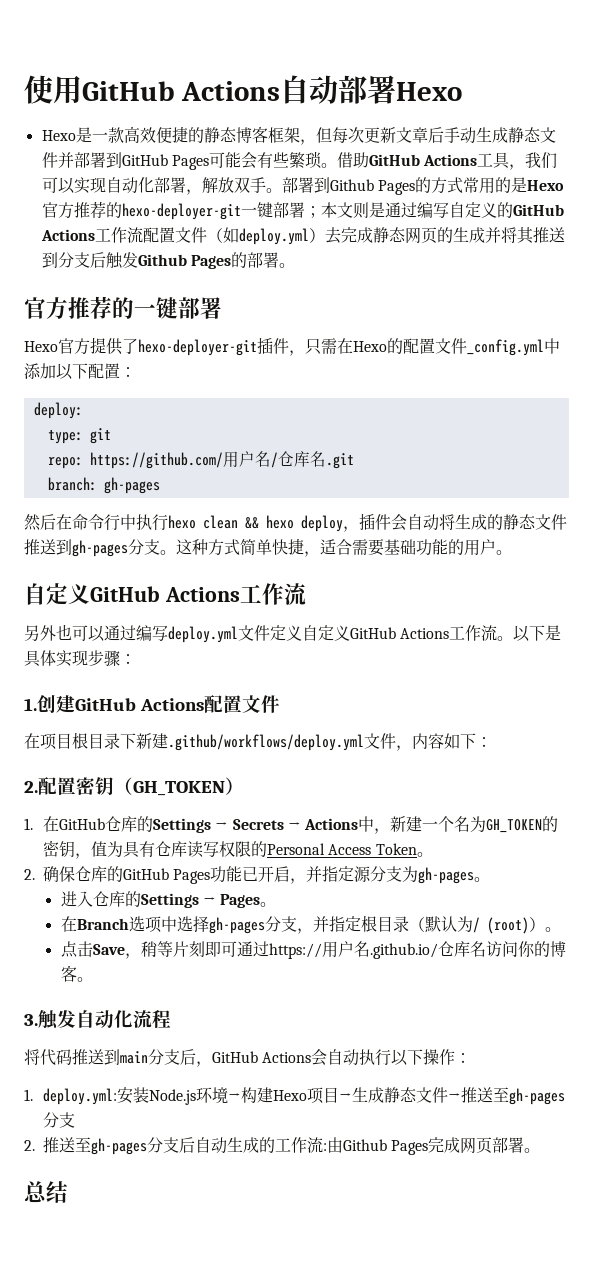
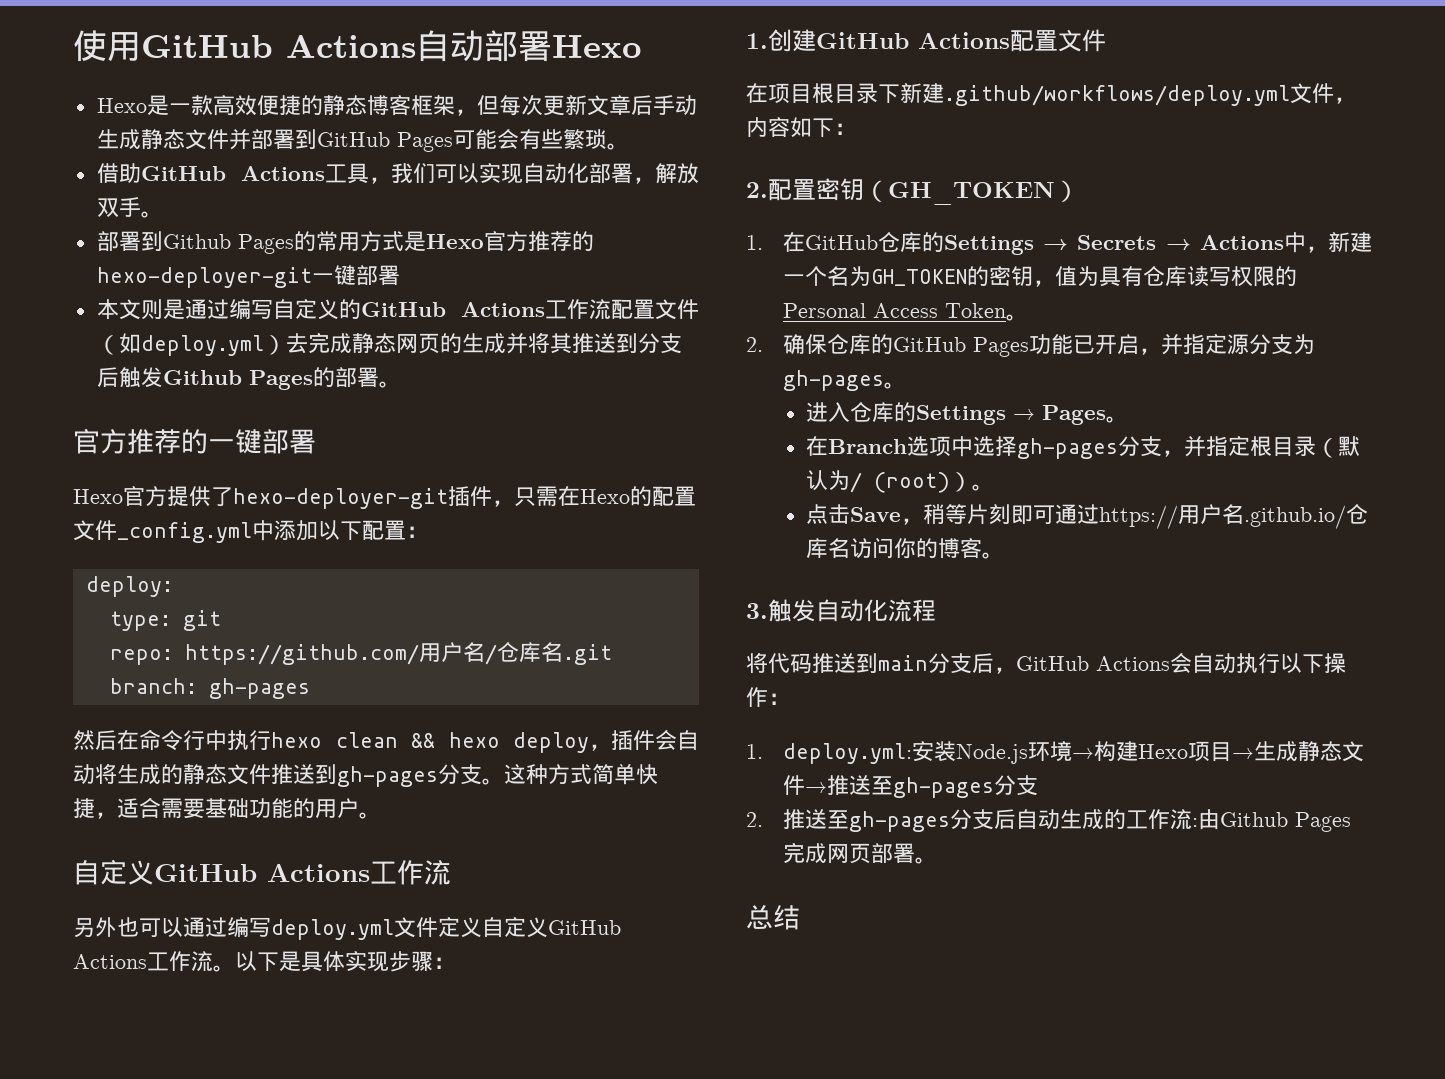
(337, 165) none -> (629, 146) //
(282, 190) none -> (163, 214) //
[430,177,511,194] 方式常用的 -> [315,231,404,252] 常用方式
[304,206,321,218] ； -> (400, 275) //

